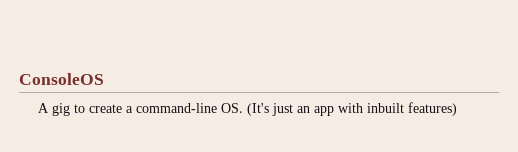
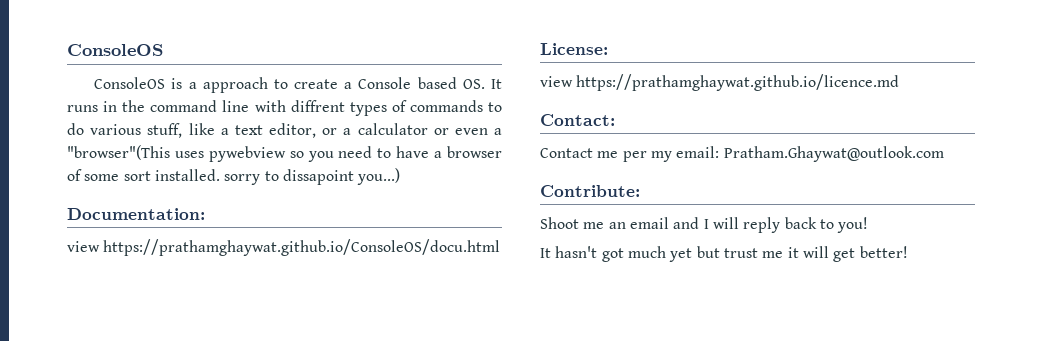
[38,102,458,116] A gig to create a command-line OS. (It's just an app with inbuilt features) -> [94,77,503,93] [67,100,503,116] [67,123,503,138] [67,145,503,162] [67,168,401,185] [67,208,205,220] [67,239,501,256] [540,43,608,55] [540,74,900,91] [540,114,615,126] [540,146,944,162] [540,185,640,197] [540,217,869,233] [540,246,908,262] ConsoleOS is a approach to create a Console based OS. It runs in the command line with diffrent types of commands to do various stuff, like a text editor, or a calculator or even a "browser"(This uses pywebview so you need to have a browser of some sort installed. sorry to dissapoint you...) // Documentation: // view https://prathamghaywat.github.io/ConsoleOS/docu.html // License: // view https://prathamghaywat.github.io/licence.md // Contact: // Contact me per my email: Pratham.Ghaywat@outlook.com // Contribute: // Shoot me an email and I will reply back to you! // It hasn't got much yet but trust me it will get better!

